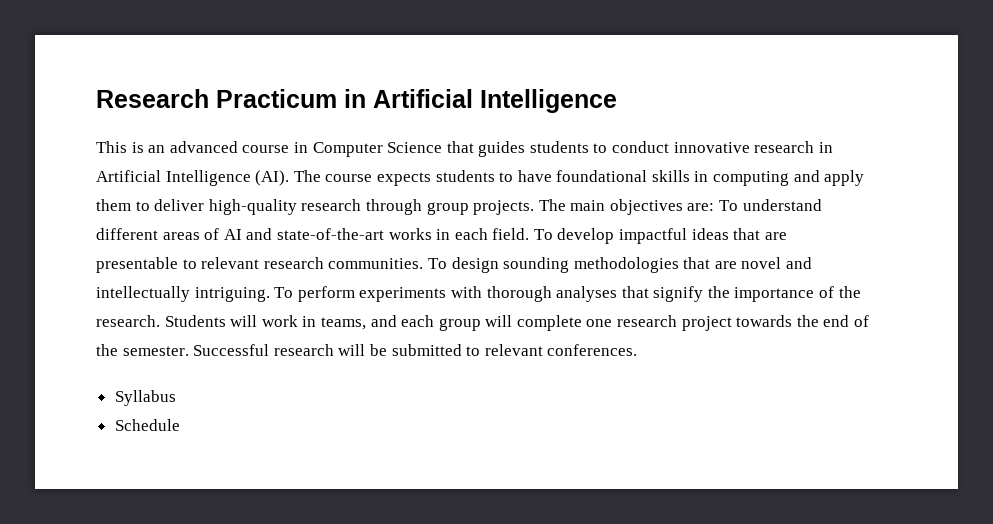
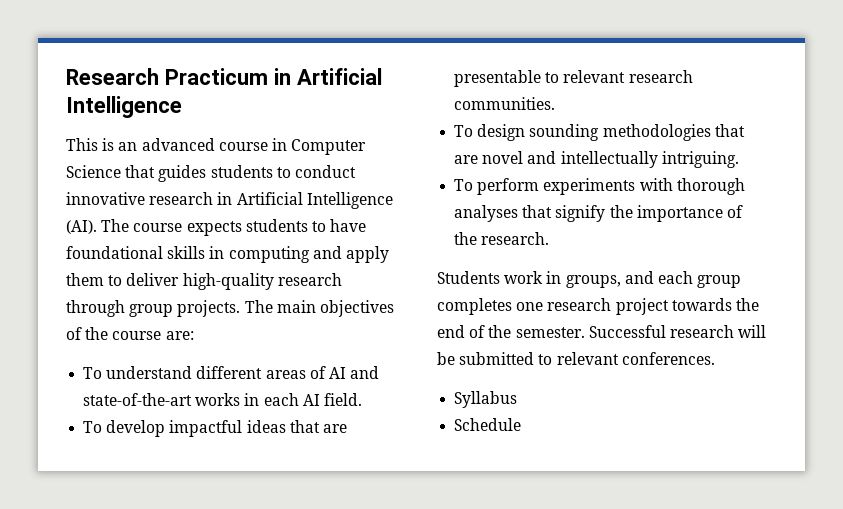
(683, 207) none -> [66,327,162,340] of the course
(715, 207) none -> (194, 335) //
(488, 234) none -> [302,394,320,406] AI
(530, 234) none -> (362, 399) //
(424, 263) none -> (556, 103) //
(270, 294) none -> (739, 159) //
[164,315,258,327] Students will -> [437,271,500,284] // Students
[320,317,366,330] teams, -> [565,275,621,288] groups,
[485,315,582,331] will complete -> [437,298,512,315] completes

